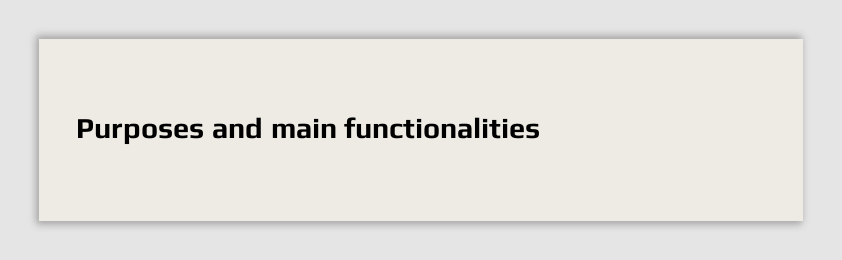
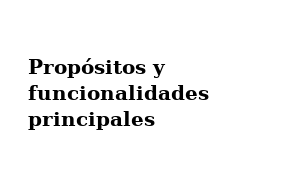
[76,117,541,145] Purposes and main functionalities -> [28,58,166,78] [28,85,209,100] [28,111,155,130] Propósitos y funcionalidades principales

